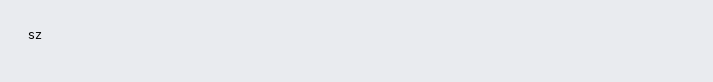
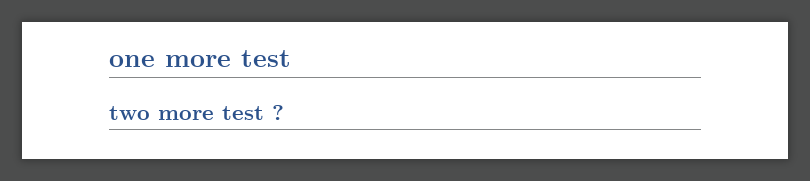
[28,32,42,40] sz -> [109,50,291,67] [109,105,284,120] one more test // two more test ?

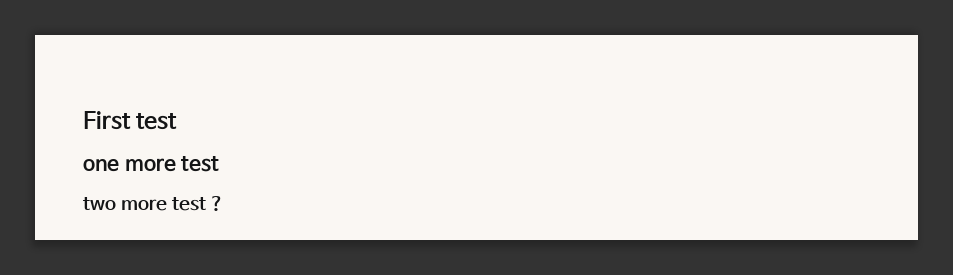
(109, 61) none -> [83,111,178,130] First test //

